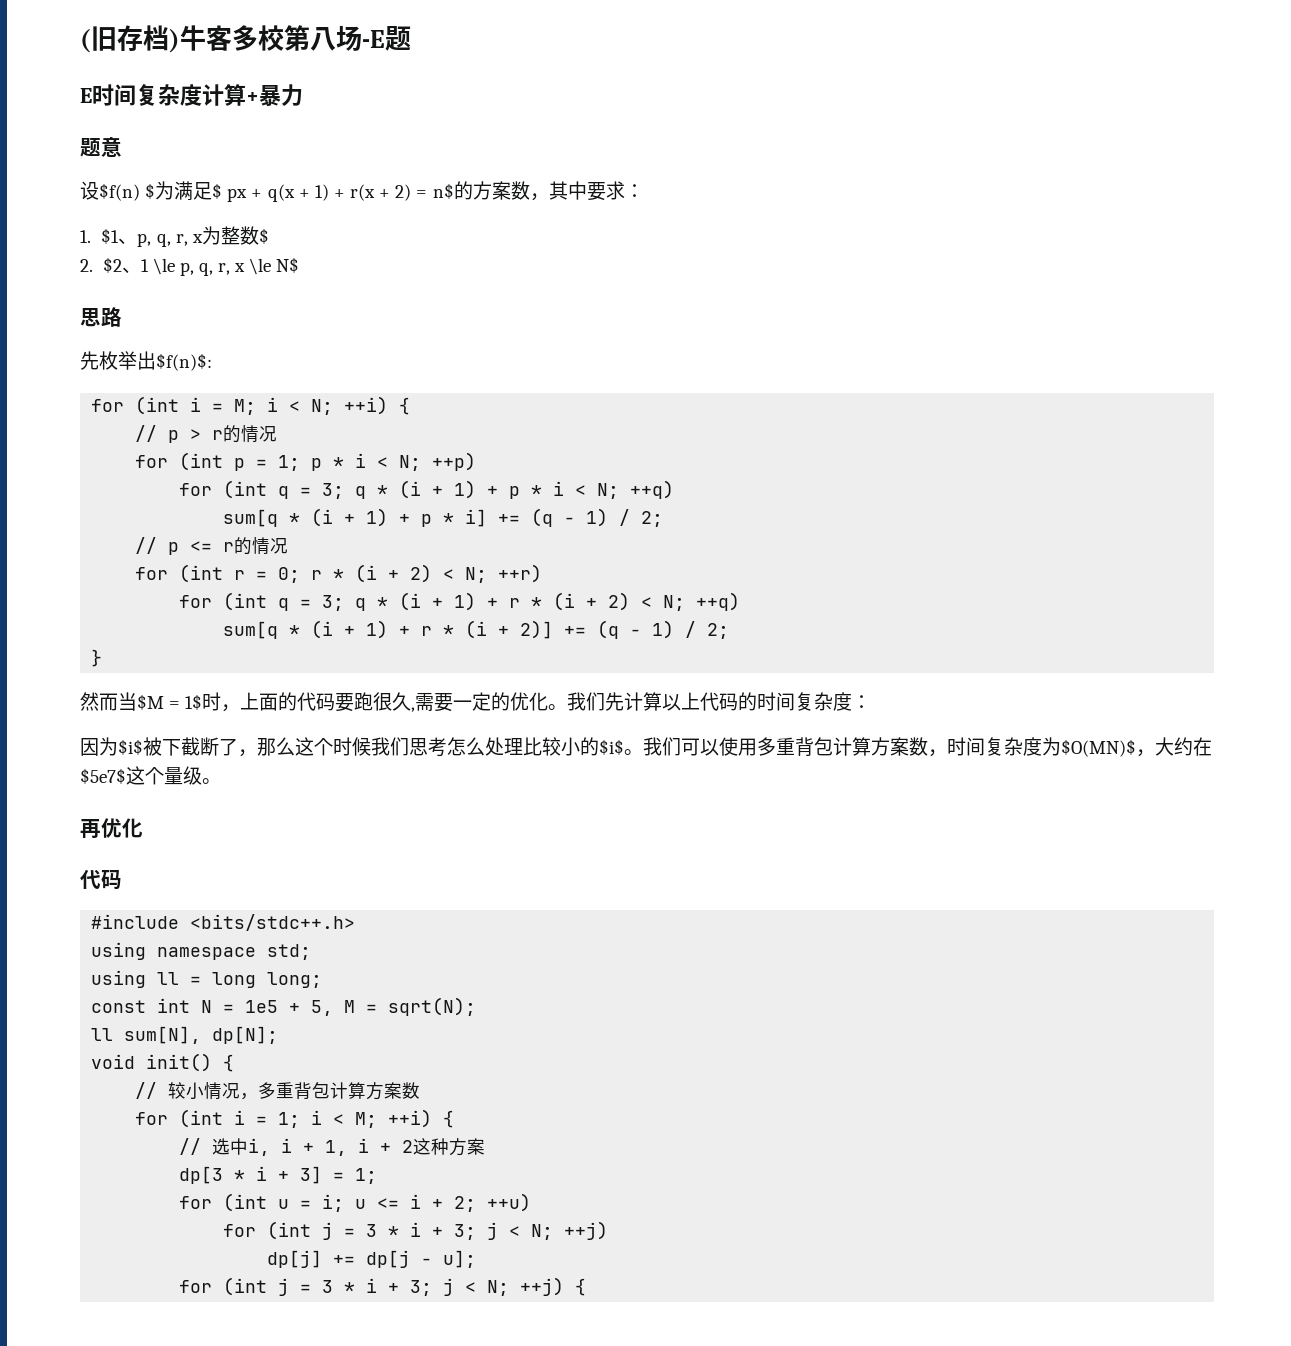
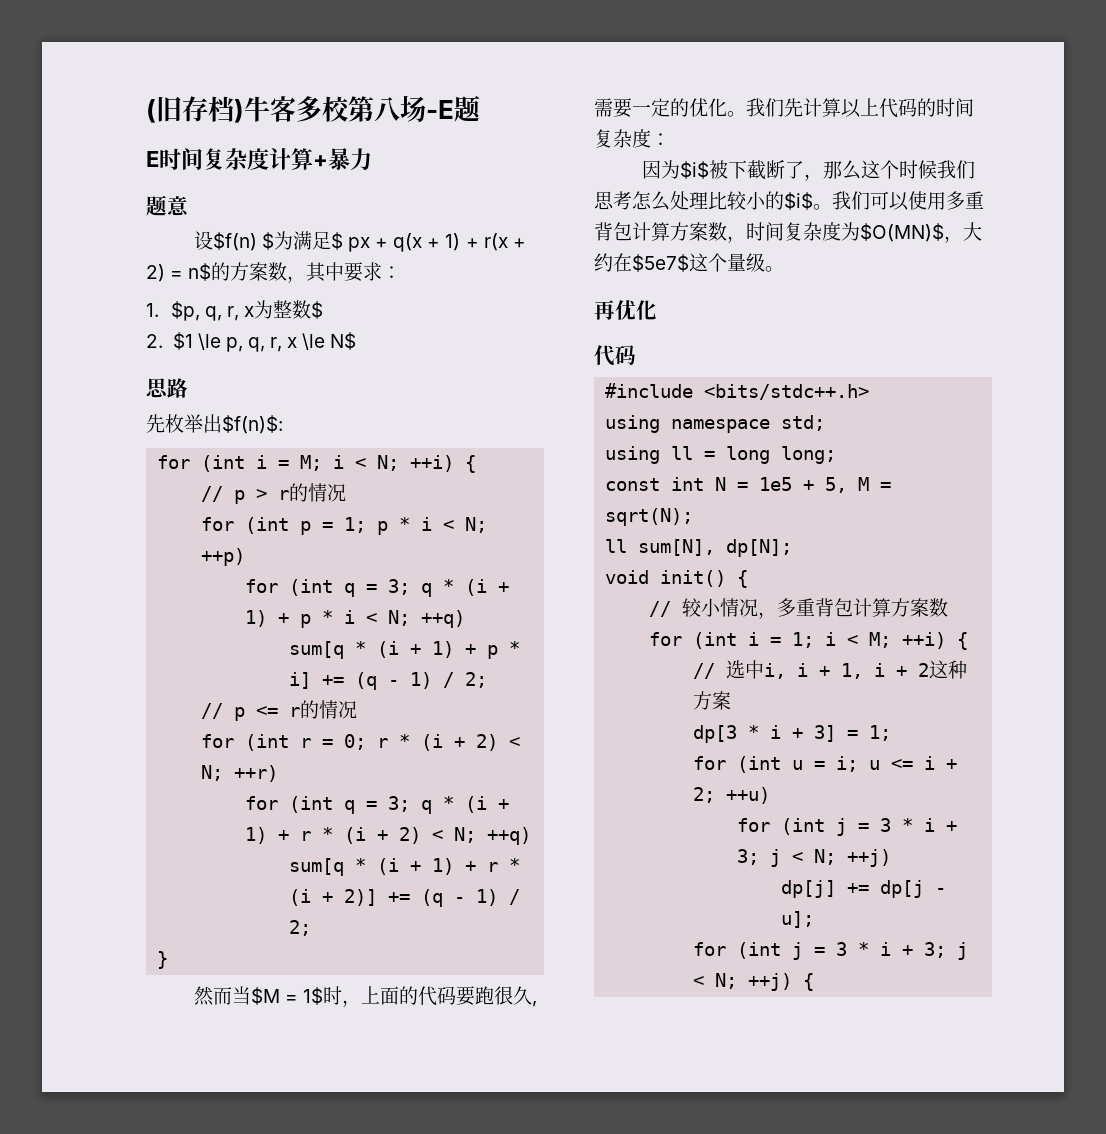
[101,228,152,247] $1、p, -> [170,301,200,321] $p,
[102,257,149,273] $2、1 -> [172,332,193,350] $1

